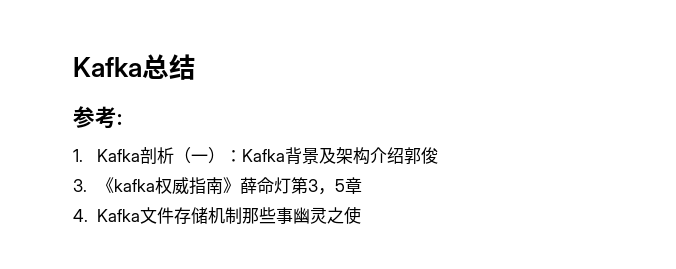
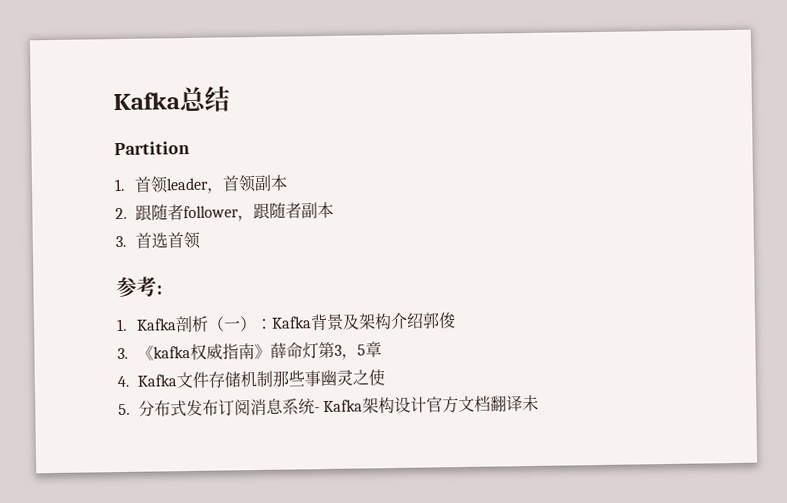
(196, 67) none -> [114,140,190,156] [114,174,288,194] [115,201,334,222] [115,231,201,250] // Partition // 1.首领leader，首领副本 // 2.跟随者follower，跟随者副本 // 3.首选首领
(362, 215) none -> [118,394,540,417] // 5.分布式发布订阅消息系统- Kafka架构设计官方文档翻译未

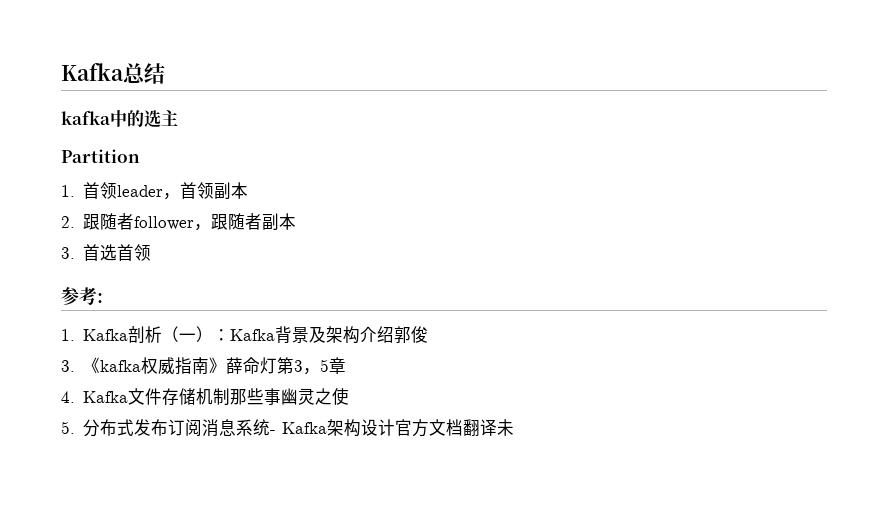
(230, 99) none -> [61,110,178,127] // kafka中的选主

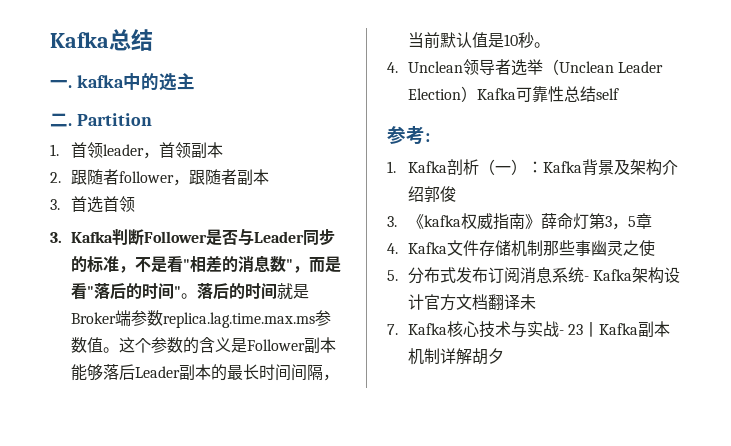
(165, 73) none -> [50,80,72,88] 一.
(178, 118) none -> [50,113,72,127] 二.
(152, 252) none -> [50,229,335,246] [70,255,341,273] [70,283,309,300] [70,310,331,328] [70,337,336,354] [70,364,339,381] [407,32,550,49] [387,59,664,76] [407,86,619,103] // 3. Kafka判断Follower是否与Leader同步的标准，不是看"相差的消息数"，而是看"落后的时间"。落后的时间就是Broker端参数replica.lag.time.max.ms参数值。这个参数的含义是Follower副本能够落后Leader副本的最长时间间隔，当前默认值是10秒。 // 4. Unclean领导者选举（Unclean Leader Election）Kafka可靠性总结self
(515, 427) none -> [387,321,671,338] [407,348,504,365] // 7. Kafka核心技术与实战- 23丨Kafka副本机制详解胡夕

